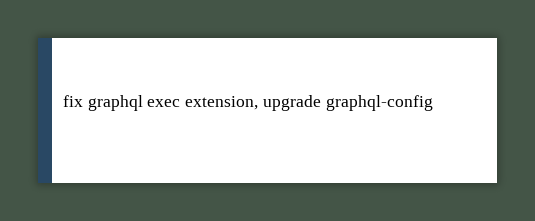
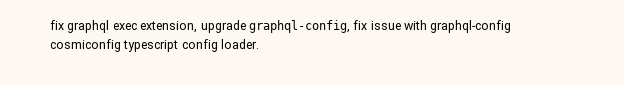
[325,95,433,111] graphql-config -> [248,20,512,33] [50,39,260,52] graphql-config, fix issue with graphql-config cosmiconfig typescript config loader.

